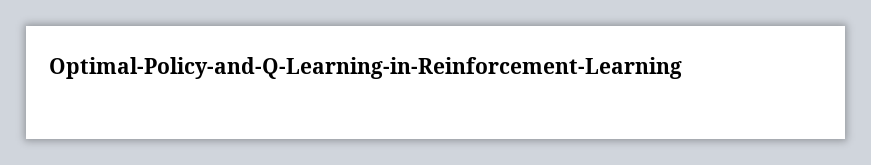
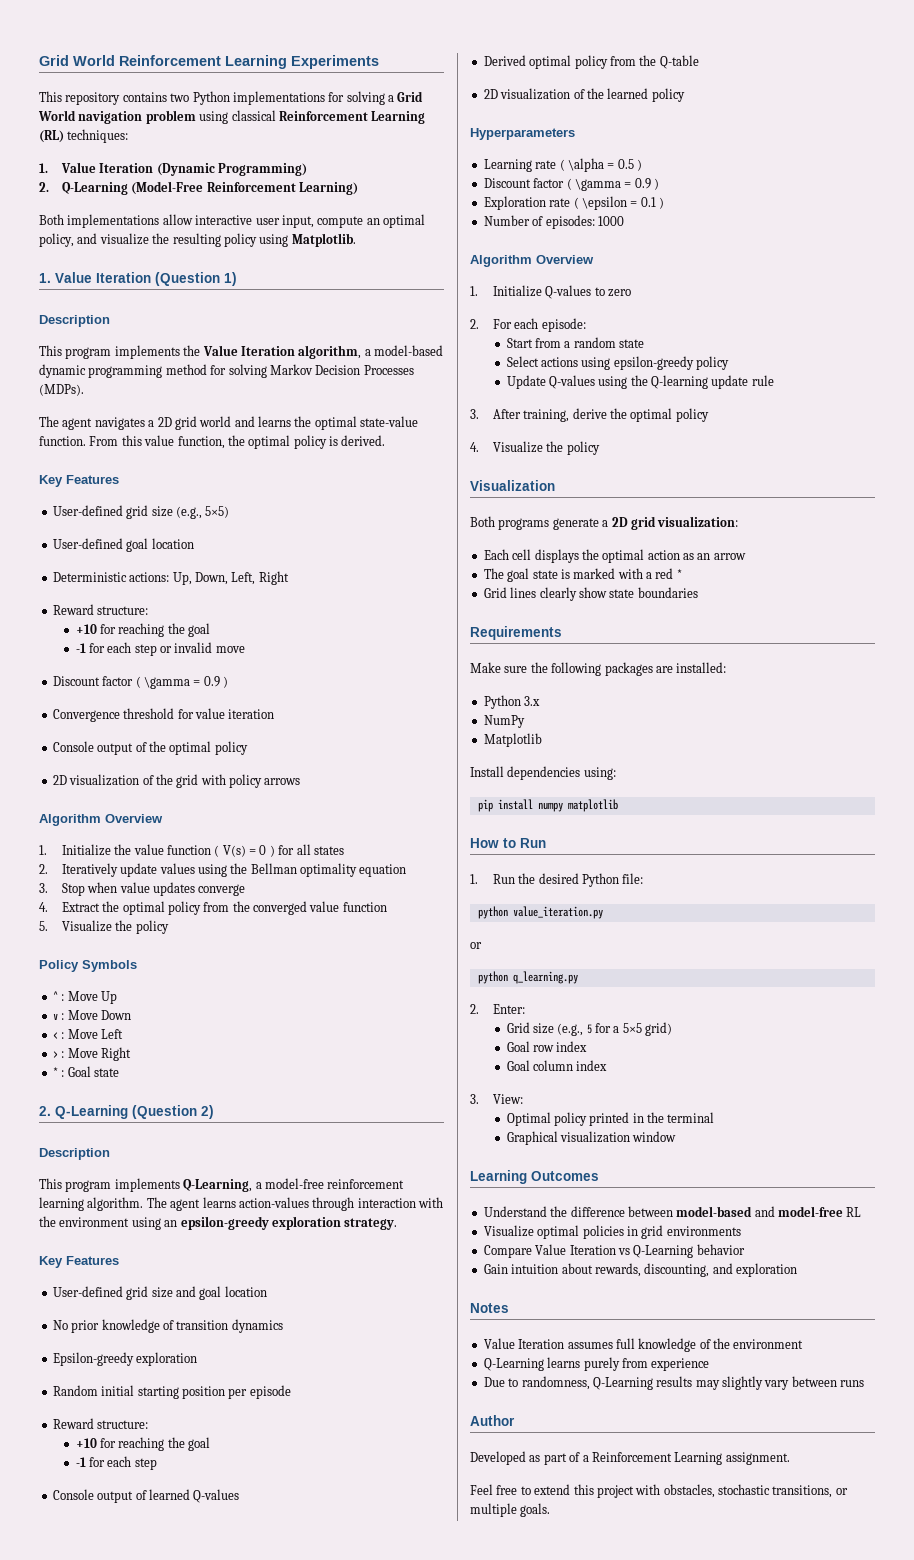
[49,57,682,79] Optimal-Policy-and-Q-Learning-in-Reinforcement-Learning -> [39,55,379,69] [39,91,424,105] [38,110,426,124] [39,129,129,143] [39,162,307,176] [39,181,358,195] [39,214,425,228] [39,233,356,247] [39,272,237,286] [39,315,110,327] [39,345,443,359] [39,364,414,378] [39,384,84,396] [39,416,419,430] [39,435,386,449] [39,475,119,487] [52,505,230,519] [52,538,194,552] [52,571,289,585] [52,604,149,615] [75,623,211,637] [75,642,245,656] [52,676,228,689] [52,708,275,722] [52,741,248,755] [52,774,301,788] [39,814,163,826] [39,844,344,857] [39,863,407,877] [39,882,246,896] [39,901,387,915] [39,920,169,934] [39,960,137,972] [52,991,117,1004] [52,1010,131,1020] [52,1029,123,1039] [52,1047,131,1061] [52,1066,119,1077] [39,1105,214,1119] [39,1148,110,1160] [39,1178,405,1192] [39,1197,443,1211] [39,1216,398,1230] [39,1256,119,1268] [52,1286,267,1300] [52,1319,283,1333] [52,1352,198,1366] [52,1385,291,1399] [52,1418,149,1429] [75,1437,211,1451] [75,1456,157,1470] [52,1489,240,1503] [483,55,699,69] [483,88,685,102] [470,128,575,140] [483,158,642,172] [483,178,659,191] [483,196,664,210] [483,215,624,229] [470,255,594,267] [470,285,631,299] [470,318,586,332] [506,337,645,348] [506,356,730,370] [506,375,774,389] [470,408,709,422] [470,441,600,455] [470,480,555,491] [470,516,739,530] [483,549,746,563] [483,568,682,582] [483,587,698,601] [470,626,562,640] [470,662,727,676] [483,695,541,709] [483,715,525,728] [483,733,542,747] [470,766,616,780] [477,799,618,812] [470,838,546,848] [470,873,644,887] [477,906,603,919] [470,942,482,949] [477,971,578,984] [470,1004,525,1014] [506,1022,673,1036] [506,1041,588,1052] [506,1060,608,1071] [470,1094,523,1104] [506,1112,715,1126] [506,1131,677,1145] [470,1170,599,1184] [483,1206,862,1217] [483,1225,741,1239] [483,1244,745,1258] [483,1263,797,1277] [470,1303,509,1313] [483,1338,804,1352] [483,1357,710,1371] [483,1376,865,1390] [470,1415,515,1426] [470,1451,790,1465] [470,1484,848,1498] [470,1503,551,1517] Grid World Reinforcement Learning Experiments // This repository contains two Python implementations for solving a Grid World navigation problem using classical Reinforcement Learning (RL) techniques: // 1. Value Iteration (Dynamic Programming) // 2. Q-Learning (Model-Free Reinforcement Learning) // Both implementations allow interactive user input, compute an optimal policy, and visualize the resulting policy using Matplotlib. // 1. Value Iteration (Question 1) // Description // This program implements the Value Iteration algorithm, a model-based dynamic programming method for solving Markov Decision Processes (MDPs). // The agent navigates a 2D grid world and learns the optimal state-value function. From this value function, the optimal policy is derived. // Key Features // User-defined grid size (e.g., 5×5) // User-defined goal location // Deterministic actions: Up, Down, Left, Right // Reward structure: // +10 for reaching the goal // -1 for each step or invalid move // Discount factor ( \gamma = 0.9 ) // Convergence threshold for value iteration // Console output of the optimal policy // 2D visualization of the grid with policy arrows // Algorithm Overview // 1. Initialize the value function ( V(s) = 0 ) for all states // 2. Iteratively update values using the Bellman optimality equation // 3. Stop when value updates converge // 4. Extract the optimal policy from the converged value function // 5. Visualize the policy // Policy Symbols // ^ : Move Up // v : Move Down // < : Move Left // > : Move Right // * : Goal state // 2. Q-Learning (Question 2) // Description // This program implements Q-Learning, a model-free reinforcement learning algorithm. The agent learns action-values through interaction with the environment using an epsilon-greedy exploration strategy. // Key Features // User-defined grid size and goal location // No prior knowledge of transition dynamics // Epsilon-greedy exploration // Random initial starting position per episode // Reward structure: // +10 for reaching the goal // -1 for each step // Console output of learned Q-values // Derived optimal policy from the Q-table // 2D visualization of the learned policy // Hyperparameters // Learning rate ( \alpha = 0.5 ) // Discount factor ( \gamma = 0.9 ) // Exploration rate ( \epsilon = 0.1 ) // Number of episodes: 1000 // Algorithm Overview // 1. Initialize Q-values to zero // 2. For each episode: // Start from a random state // Select actions using epsilon-greedy policy // Update Q-values using the Q-learning update rule // 3. After training, derive the optimal policy // 4. Visualize the policy // Visualization // Both programs generate a 2D grid visualization: // Each cell displays the optimal action as an arrow // The goal state is marked with a red * // Grid lines clearly show state boundaries // Requirements // Make sure the following packages are installed: // Python 3.x // NumPy // Matplotlib // Install dependencies using: // pip install numpy matplotlib // How to Run // 1. Run the desired Python file: // python value_iteration.py // or // python q_learning.py // 2. Enter: // Grid size (e.g., 5 for a 5×5 grid) // Goal row index // Goal column index // 3. View: // Optimal policy printed in the terminal // Graphical visualization window // Learning Outcomes // Understand the difference between model-based and model-free RL // Visualize optimal policies in grid environments // Compare Value Iteration vs Q-Learning behavior // Gain intuition about rewards, discounting, and exploration // Notes // Value Iteration assumes full knowledge of the environment // Q-Learning learns purely from experience // Due to randomness, Q-Learning results may slightly vary between runs // Author // Developed as part of a Reinforcement Learning assignment. // Feel free to extend this project with obstacles, stochastic transitions, or multiple goals.

